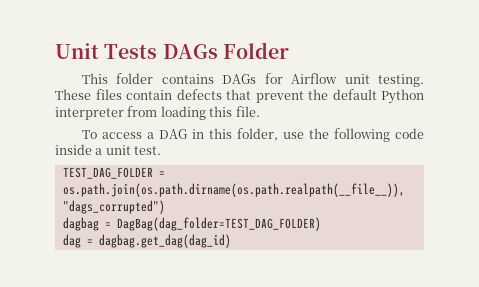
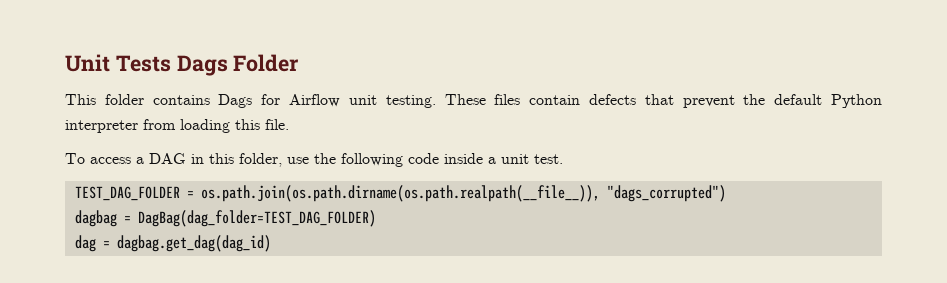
[162,44,218,59] DAGs -> [176,55,228,76] Dags
[222,74,257,84] DAGs -> [218,94,253,108] Dags

